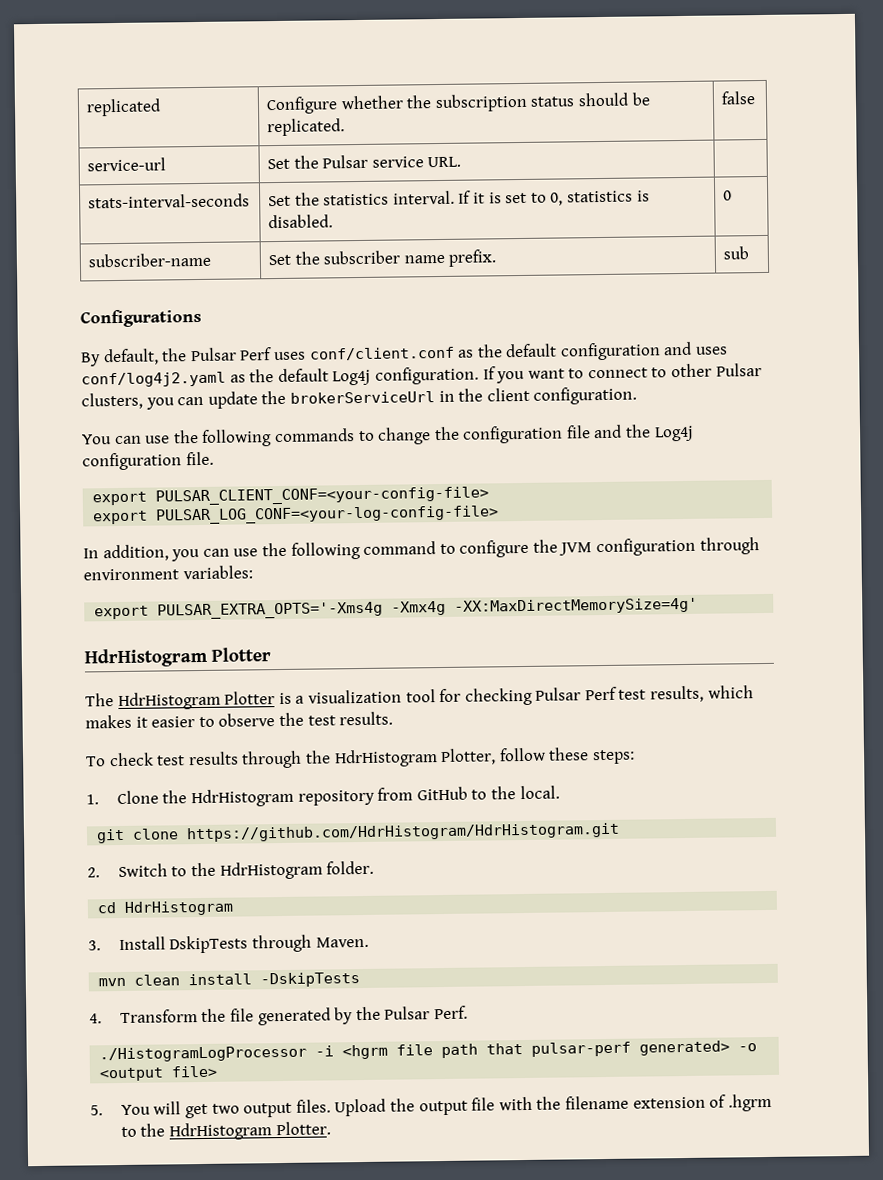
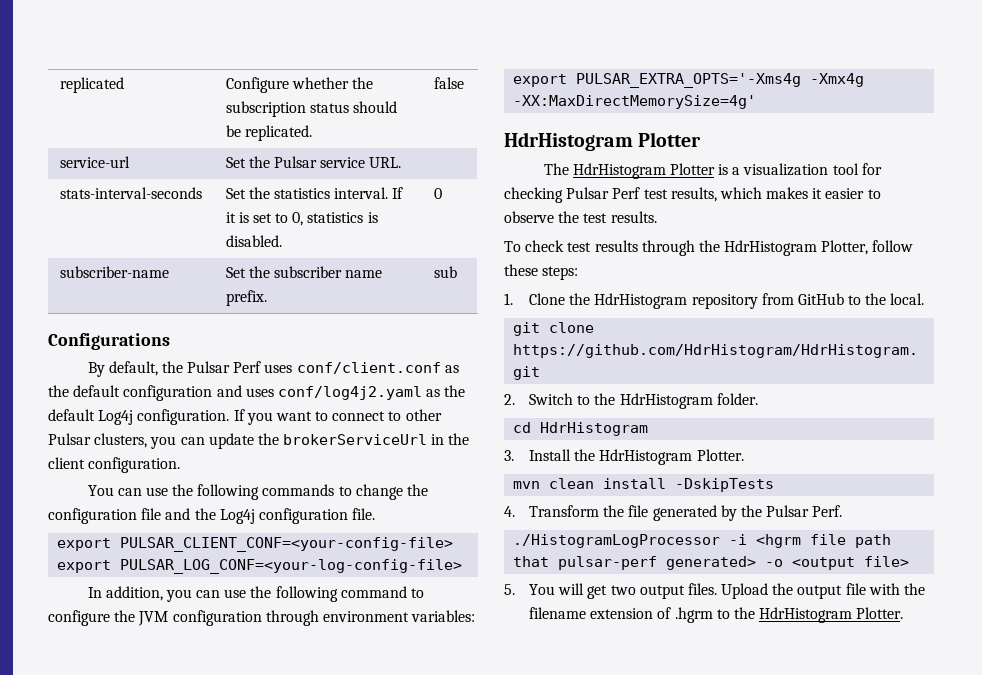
[169,934,369,954] DskipTests through Maven. -> [574,449,744,465] the HdrHistogram Plotter.

